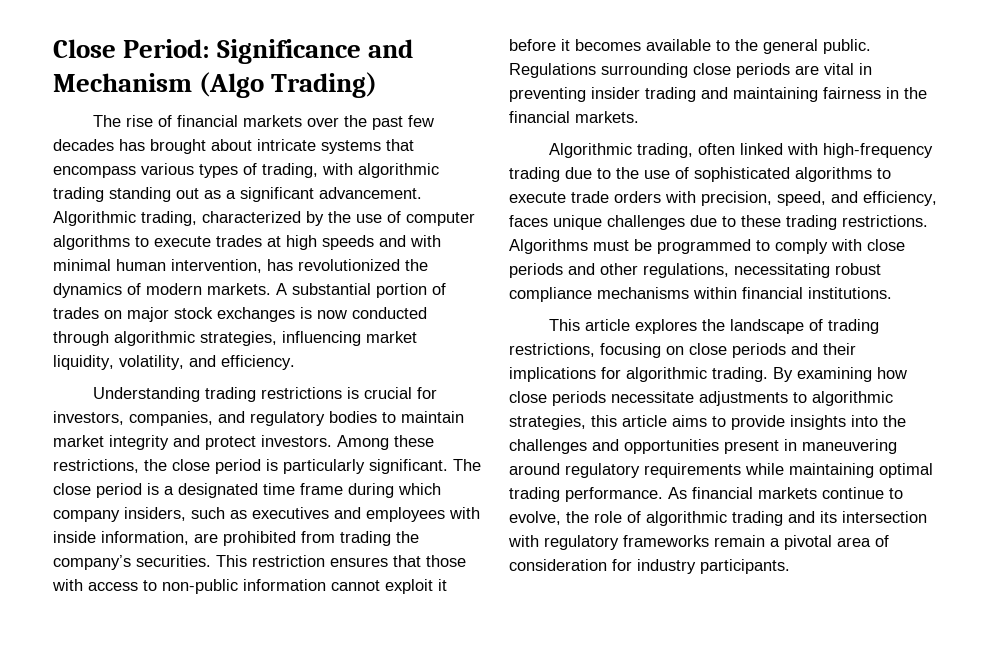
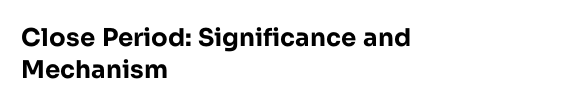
[199,72,378,98] [93,115,435,130] [53,139,414,154] [53,163,439,178] [53,187,422,202] [53,211,475,226] [53,235,441,250] [53,259,428,273] [53,283,446,298] [53,307,427,322] [53,331,417,346] [53,355,295,370] [93,387,438,402] [53,411,464,426] [53,435,434,450] [53,459,481,474] [53,483,441,498] [53,507,480,522] [53,531,419,546] [53,555,466,570] [52,579,447,594] [509,39,871,54] [509,63,872,78] [509,87,927,102] [509,111,639,123] [549,143,934,158] [509,167,891,182] [509,191,937,206] [509,215,928,230] [509,239,905,254] [509,263,881,278] [509,287,892,302] [549,319,880,334] [509,343,856,358] [509,367,907,382] [509,391,893,406] [509,415,906,430] [509,439,897,454] [509,463,933,478] [509,487,903,502] [509,511,927,526] [508,535,889,550] [509,559,790,574] (Algo Trading) // The rise of financial markets over the past few decades has brought about intricate systems that encompass various types of trading, with algorithmic trading standing out as a significant advancement. Algorithmic trading, characterized by the use of computer algorithms to execute trades at high speeds and with minimal human intervention, has revolutionized the dynamics of modern markets. A substantial portion of trades on major stock exchanges is now conducted through algorithmic strategies, influencing market liquidity, volatility, and efficiency. // Understanding trading restrictions is crucial for investors, companies, and regulatory bodies to maintain market integrity and protect investors. Among these restrictions, the close period is particularly significant. The close period is a designated time frame during which company insiders, such as executives and employees with inside information, are prohibited from trading the company’s securities. This restriction ensures that those with access to non-public information cannot exploit it before it becomes available to the general public. Regulations surrounding close periods are vital in preventing insider trading and maintaining fairness in the financial markets. // Algorithmic trading, often linked with high-frequency trading due to the use of sophisticated algorithms to execute trade orders with precision, speed, and efficiency, faces unique challenges due to these trading restrictions. Algorithms must be programmed to comply with close periods and other regulations, necessitating robust compliance mechanisms within financial institutions. // This article explores the landscape of trading restrictions, focusing on close periods and their implications for algorithmic trading. By examining how close periods necessitate adjustments to algorithmic strategies, this article aims to provide insights into the challenges and opportunities present in maneuvering around regulatory requirements while maintaining optimal trading performance. As financial markets continue to evolve, the role of algorithmic trading and its intersection with regulatory frameworks remain a pivotal area of consideration for industry participants. -> (168, 69) none

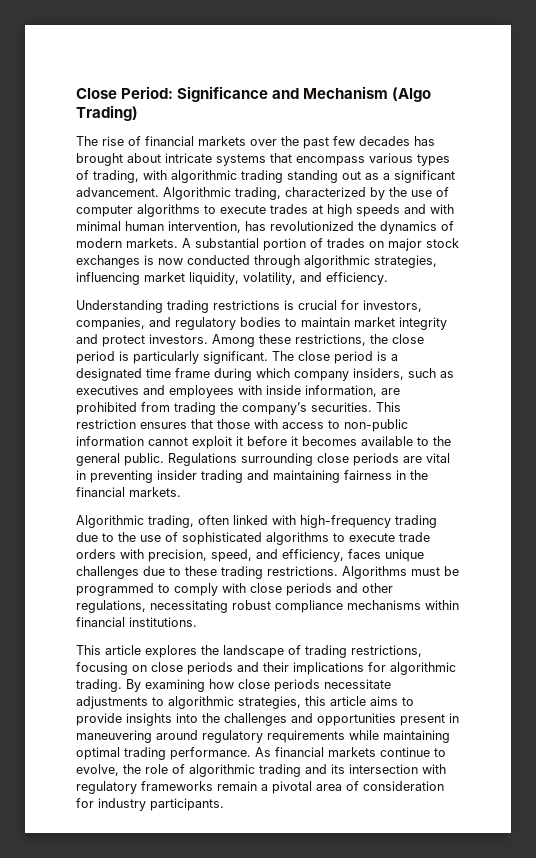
(168, 69) none -> [392,87,432,102] [76,105,138,121] [76,136,435,149] [76,153,450,166] [76,170,455,183] [76,187,449,200] [76,204,454,217] [76,221,454,234] [76,238,459,251] [76,255,437,268] [76,272,388,285] [76,300,422,313] [76,317,447,330] [76,334,424,347] [76,351,398,364] [76,368,454,381] [76,385,400,398] [76,402,401,415] [76,419,408,432] [76,436,451,449] [76,453,450,466] [76,470,428,483] [76,487,181,497] [76,515,437,528] [76,532,430,545] [76,549,424,562] [76,566,459,579] [76,583,393,596] [76,600,459,613] [76,617,197,627] [76,645,422,658] [76,662,456,675] [76,679,391,692] [76,696,414,709] [76,713,459,726] [76,730,450,743] [76,747,446,760] [76,764,446,777] [76,781,444,794] [76,798,224,811] (Algo Trading) // The rise of financial markets over the past few decades has brought about intricate systems that encompass various types of trading, with algorithmic trading standing out as a significant advancement. Algorithmic trading, characterized by the use of computer algorithms to execute trades at high speeds and with minimal human intervention, has revolutionized the dynamics of modern markets. A substantial portion of trades on major stock exchanges is now conducted through algorithmic strategies, influencing market liquidity, volatility, and efficiency. // Understanding trading restrictions is crucial for investors, companies, and regulatory bodies to maintain market integrity and protect investors. Among these restrictions, the close period is particularly significant. The close period is a designated time frame during which company insiders, such as executives and employees with inside information, are prohibited from trading the company’s securities. This restriction ensures that those with access to non-public information cannot exploit it before it becomes available to the general public. Regulations surrounding close periods are vital in preventing insider trading and maintaining fairness in the financial markets. // Algorithmic trading, often linked with high-frequency trading due to the use of sophisticated algorithms to execute trade orders with precision, speed, and efficiency, faces unique challenges due to these trading restrictions. Algorithms must be programmed to comply with close periods and other regulations, necessitating robust compliance mechanisms within financial institutions. // This article explores the landscape of trading restrictions, focusing on close periods and their implications for algorithmic trading. By examining how close periods necessitate adjustments to algorithmic strategies, this article aims to provide insights into the challenges and opportunities present in maneuvering around regulatory requirements while maintaining optimal trading performance. As financial markets continue to evolve, the role of algorithmic trading and its intersection with regulatory frameworks remain a pivotal area of consideration for industry participants.

